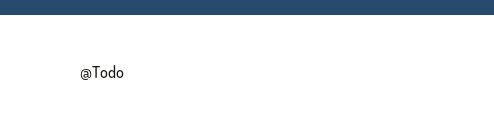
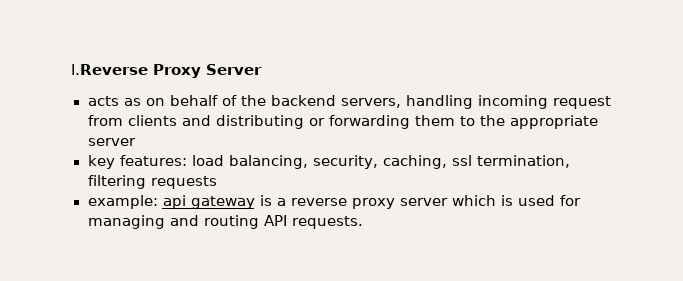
[80,65,124,80] @Todo -> [71,64,262,78] [87,95,611,109] [87,115,598,129] [87,138,136,146] [87,155,570,169] [87,175,217,189] [87,195,581,209] [87,215,363,229] I.Reverse Proxy Server // acts as on behalf of the backend servers, handling incoming request from clients and distributing or forwarding them to the appropriate server // key features: load balancing, security, caching, ssl termination, filtering requests // example: api gateway is a reverse proxy server which is used for managing and routing API requests.

